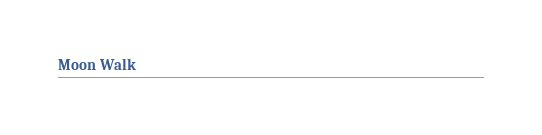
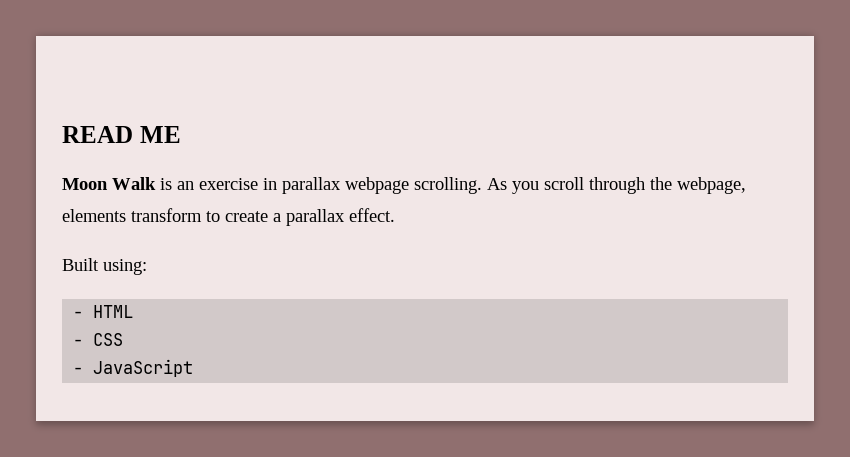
[58,58,137,70] Moon Walk -> [62,126,181,143] [62,177,746,194] [62,208,395,226] [62,258,147,275] [73,305,134,318] [73,333,124,346] [73,359,194,377] READ ME // Moon Walk is an exercise in parallax webpage scrolling. As you scroll through the webpage, elements transform to create a parallax effect. // Built using: // - HTML // - CSS // - JavaScript

